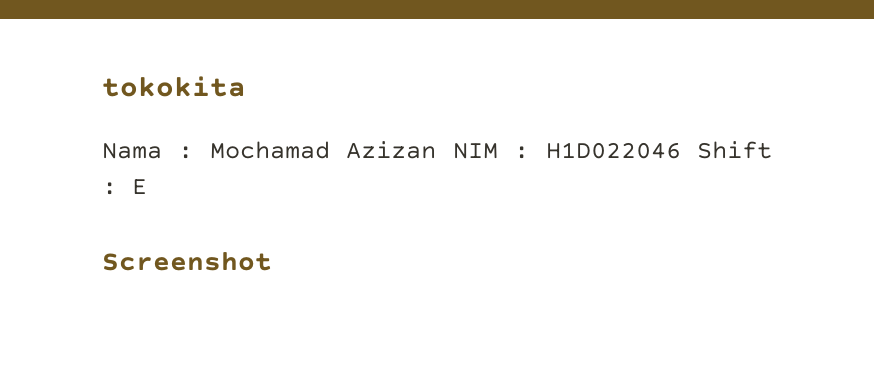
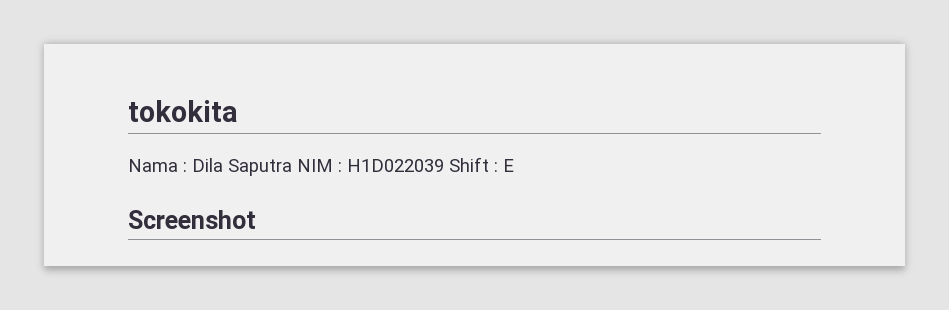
[209,141,437,159] Mochamad Azizan -> [192,158,292,176] Dila Saputra
[545,142,681,159] H1D022046 -> [347,159,444,172] H1D022039

